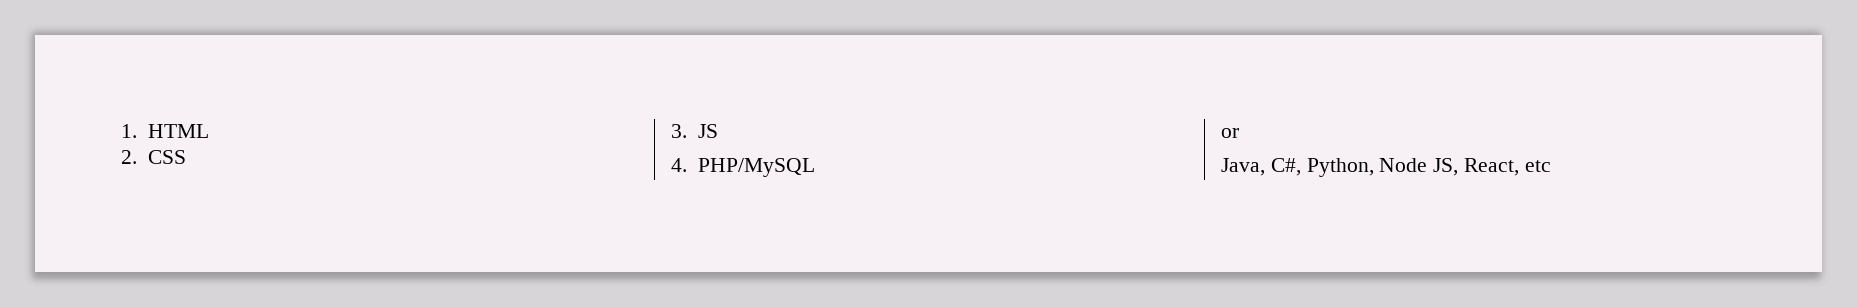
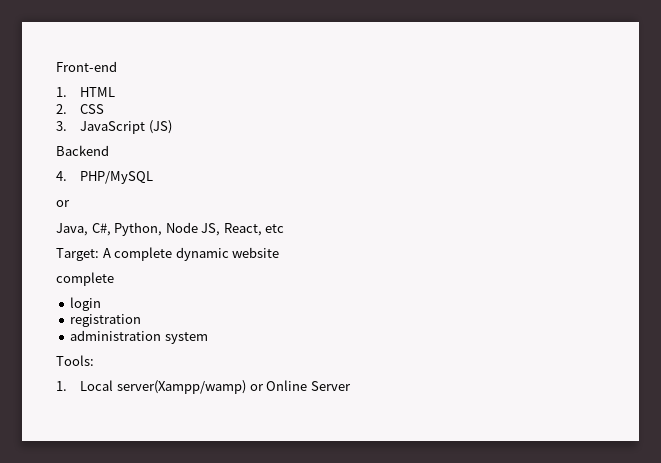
(121, 131) none -> [56,61,117,72] Front-end //
[697,124,718,138] JS -> [80,120,172,134] [56,145,109,156] JavaScript (JS) // Backend
(1551, 166) none -> [56,247,280,261] [56,272,114,286] [70,297,102,311] [70,314,142,327] [70,330,208,344] [56,355,94,366] [56,380,351,394] // Target: A complete dynamic website // complete // login // registration // administration system // Tools: // 1. Local server(Xampp/wamp) or Online Server

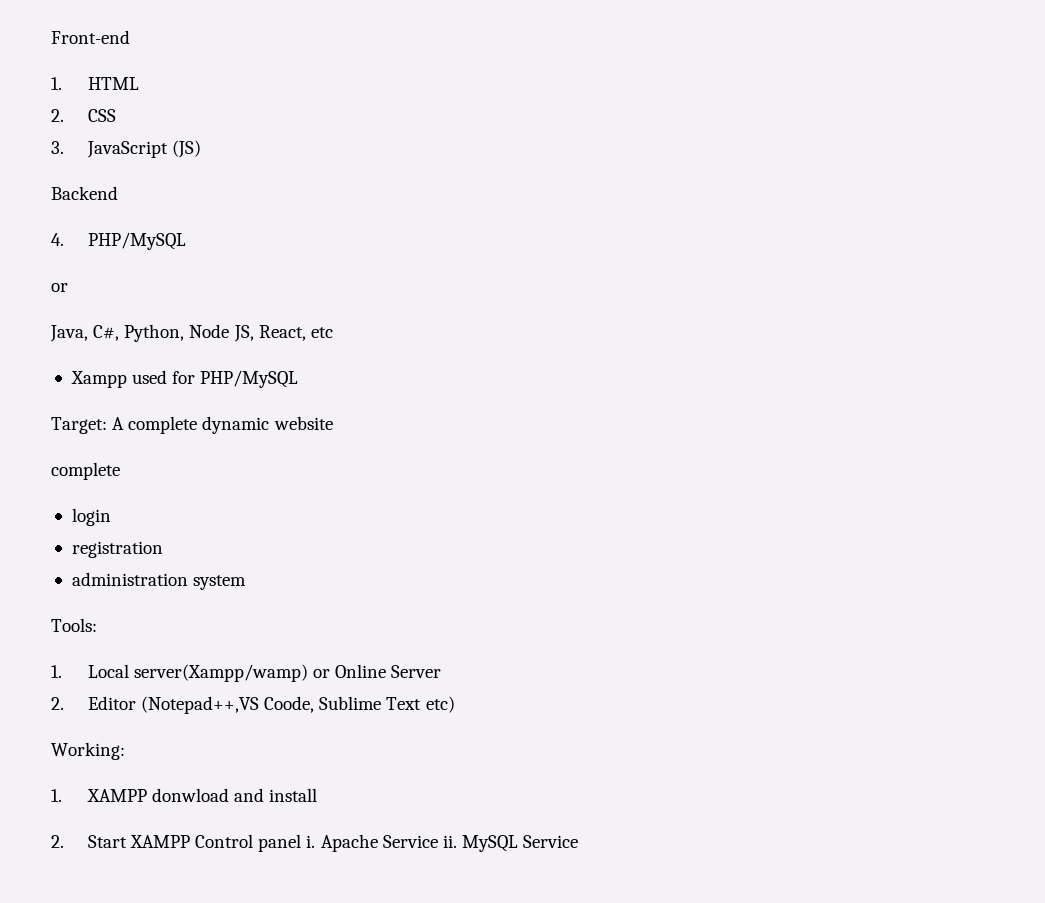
(285, 228) none -> [70,370,299,388] // Xampp used for PHP/MySQL
(351, 386) none -> [51,696,455,714] [51,742,125,760] [51,788,318,802] [51,834,579,852] // 2. Editor (Notepad++,VS Coode, Sublime Text etc) // Working: // 1. XAMPP donwload and install // 2. Start XAMPP Control panel i. Apache Service ii. MySQL Service

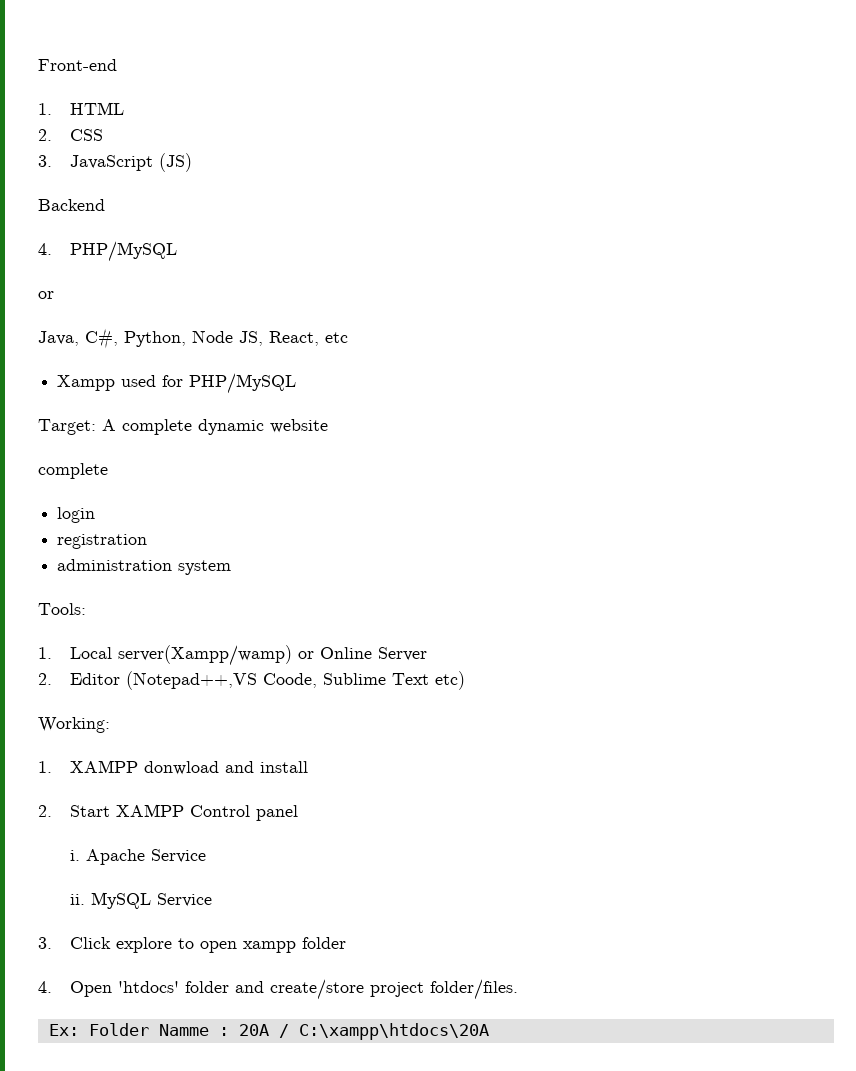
(302, 843) none -> (298, 813) //
(438, 841) none -> (206, 856) //
(579, 841) none -> [38,937,346,953] [38,979,518,1000] [48,1023,489,1040] // 3. Click explore to open xampp folder // 4. Open 'htdocs' folder and create/store project folder/files. // Ex: Folder Namme : 20A / C:\xampp\htdocs\20A

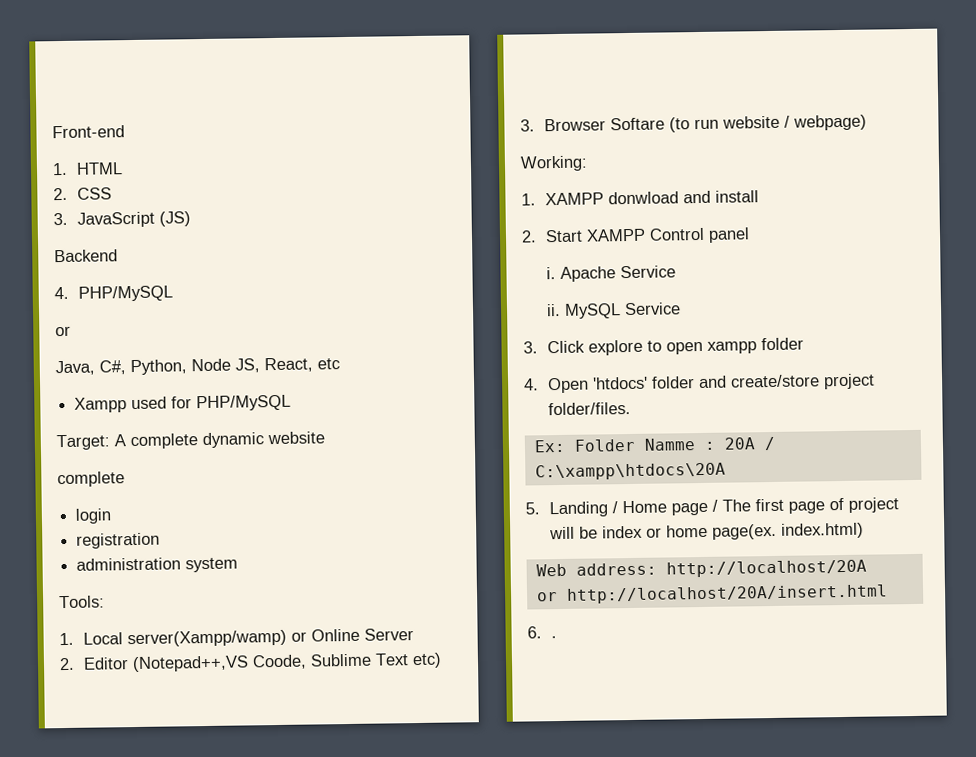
(465, 680) none -> [520,114,867,133] // 3. Browser Softare (to run website / webpage)
(489, 1031) none -> [525,497,899,518] [548,522,864,540] [535,559,867,578] [536,584,888,604] [527,626,557,639] // 5. Landing / Home page / The first page of project will be index or home page(ex. index.html) // Web address: http://localhost/20A // or http://localhost/20A/insert.html // 6. .

